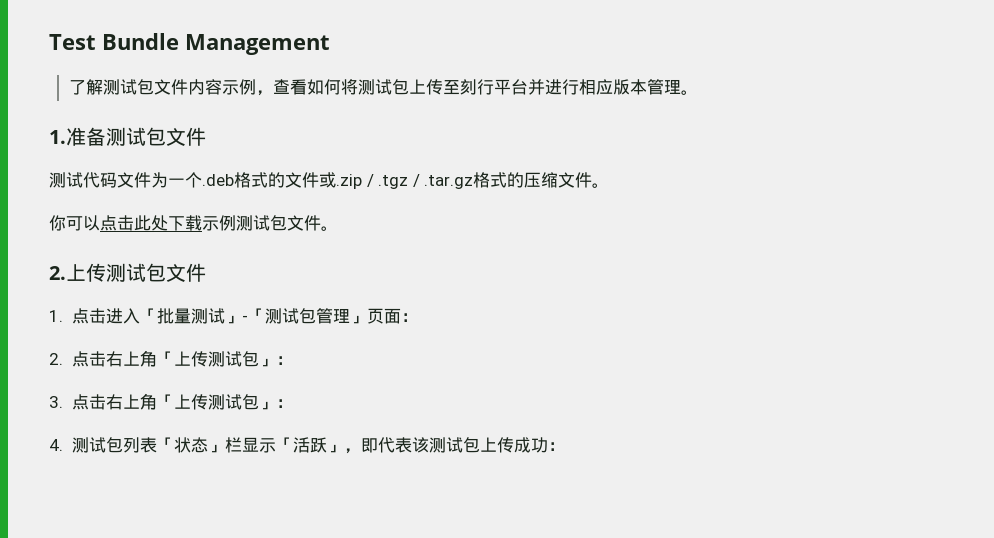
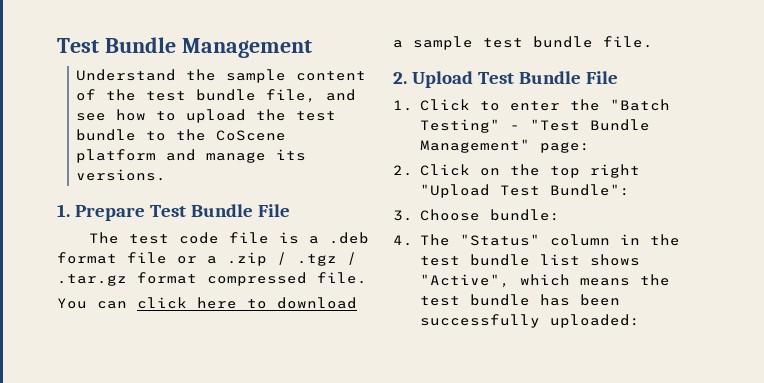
[68,79,698,96] [49,127,206,146] [49,172,336,188] 了解测试包文件内容示例，查看如何将测试包上传至刻行平台并进行相应版本管理。 // 1.准备测试包文件 // 测试代码文件为一个.deb格式的文件或 -> [76,69,367,83] [76,89,357,103] [76,109,337,123] [76,129,287,141] [76,149,307,163] [76,169,167,181] [57,204,290,221] [89,232,370,244] [57,252,217,264] Understand the sample content of the test bundle file, and see how to upload the test bundle to the CoScene platform and manage its versions. // 1. Prepare Test Bundle File // The test code file is a .deb format file or a
[473,172,610,188] [49,215,338,231] [49,263,206,282] [49,308,418,324] [49,350,293,367] [49,393,293,410] [49,437,565,454] 格式的压缩文件。 // 你可以点击此处下载示例测试包文件。 // 2.上传测试包文件 // 1.点击进入「批量测试」-「测试包管理」页面： // 2.点击右上角「上传测试包」： // 3.点击右上角「上传测试包」： // 4.测试包列表「状态」栏显示「活跃」，即代表该测试包上传成功： -> [137,272,367,286] [57,297,357,309] [393,36,653,50] [393,71,618,88] [393,99,670,111] [419,119,650,133] [419,139,590,153] [393,164,640,178] [419,184,630,198] [393,209,560,221] [393,234,680,246] [419,254,640,266] [419,274,670,288] [419,294,620,306] [419,314,640,328] format compressed file. // You can click here to download a sample test bundle file. // 2. Upload Test Bundle File // 1. Click to enter the "Batch Testing" - "Test Bundle Management" page: // 2. Click on the top right "Upload Test Bundle": // 3. Choose bundle: // 4. The "Status" column in the test bundle list shows "Active", which means the test bundle has been successfully uploaded:

